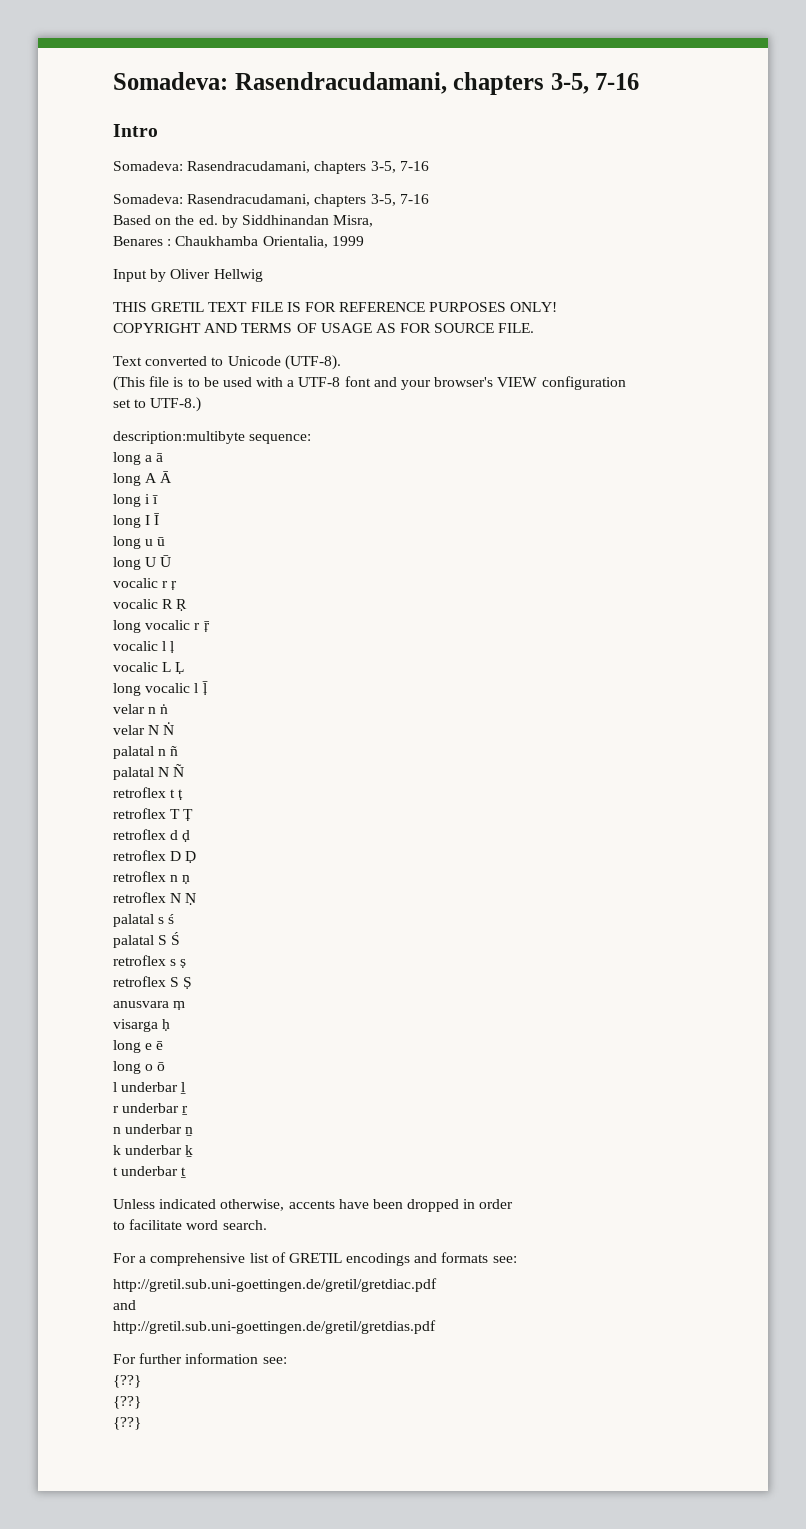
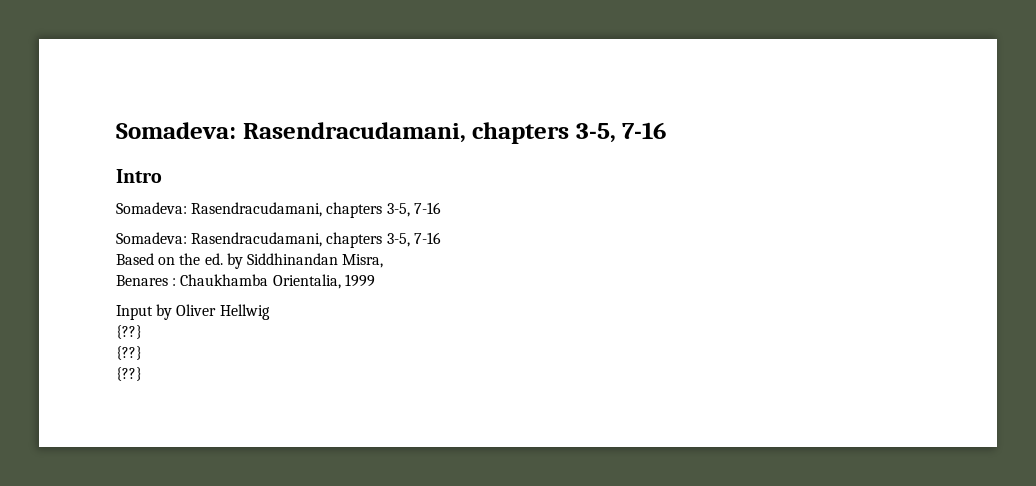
[113,302,558,312] [113,323,535,333] [113,355,341,370] [113,376,626,391] [113,397,202,412] [113,431,312,444] [113,452,164,465] [113,471,173,486] [113,494,159,507] [113,513,160,528] [113,536,166,549] [113,555,172,570] [113,578,178,590] [113,599,188,611] [113,620,210,633] [113,641,175,653] [113,662,185,674] [113,681,208,696] [113,704,169,714] [113,722,175,735] [113,746,179,759] [113,764,185,780] [113,787,184,800] [113,808,194,821] [113,829,191,842] [113,850,197,863] [113,871,191,884] [113,892,197,905] [113,914,175,927] [113,932,181,948] [113,955,187,968] [113,976,193,989] [113,1001,186,1010] [113,1019,171,1032] [113,1040,164,1053] [113,1061,166,1074] [113,1082,187,1094] [113,1103,189,1115] [113,1124,194,1136] [113,1145,194,1157] [113,1166,187,1178] [113,1199,514,1212] [113,1219,267,1230] [113,1252,517,1266] [113,1278,437,1292] [113,1300,136,1310] [113,1320,436,1334] [113,1353,287,1364] // THIS GRETIL TEXT FILE IS FOR REFERENCE PURPOSES ONLY! // COPYRIGHT AND TERMS OF USAGE AS FOR SOURCE FILE. // Text converted to Unicode (UTF-8). // (This file is to be used with a UTF-8 font and your browser's VIEW configuration // set to UTF-8.) // description:multibyte sequence: // long a ā // long A Ā // long i ī // long I Ī // long u ū // long U Ū // vocalic r ṛ // vocalic R Ṛ // long vocalic r ṝ // vocalic l ḷ // vocalic L Ḷ // long vocalic l ḹ // velar n ṅ // velar N Ṅ // palatal n ñ // palatal N Ñ // retroflex t ṭ // retroflex T Ṭ // retroflex d ḍ // retroflex D Ḍ // retroflex n ṇ // retroflex N Ṇ // palatal s ś // palatal S Ś // retroflex s ṣ // retroflex S Ṣ // anusvara ṃ // visarga ḥ // long e ē // long o ō // l underbar ḻ // r underbar ṟ // n underbar ṉ // k underbar ḵ // t underbar ṯ // Unless indicated otherwise, accents have been dropped in order // to facilitate word search. // For a comprehensive list of GRETIL encodings and formats see: // http://gretil.sub.uni-goettingen.de/gretil/gretdiac.pdf // and // http://gretil.sub.uni-goettingen.de/gretil/gretdias.pdf // For further information see: -> (270, 312) none

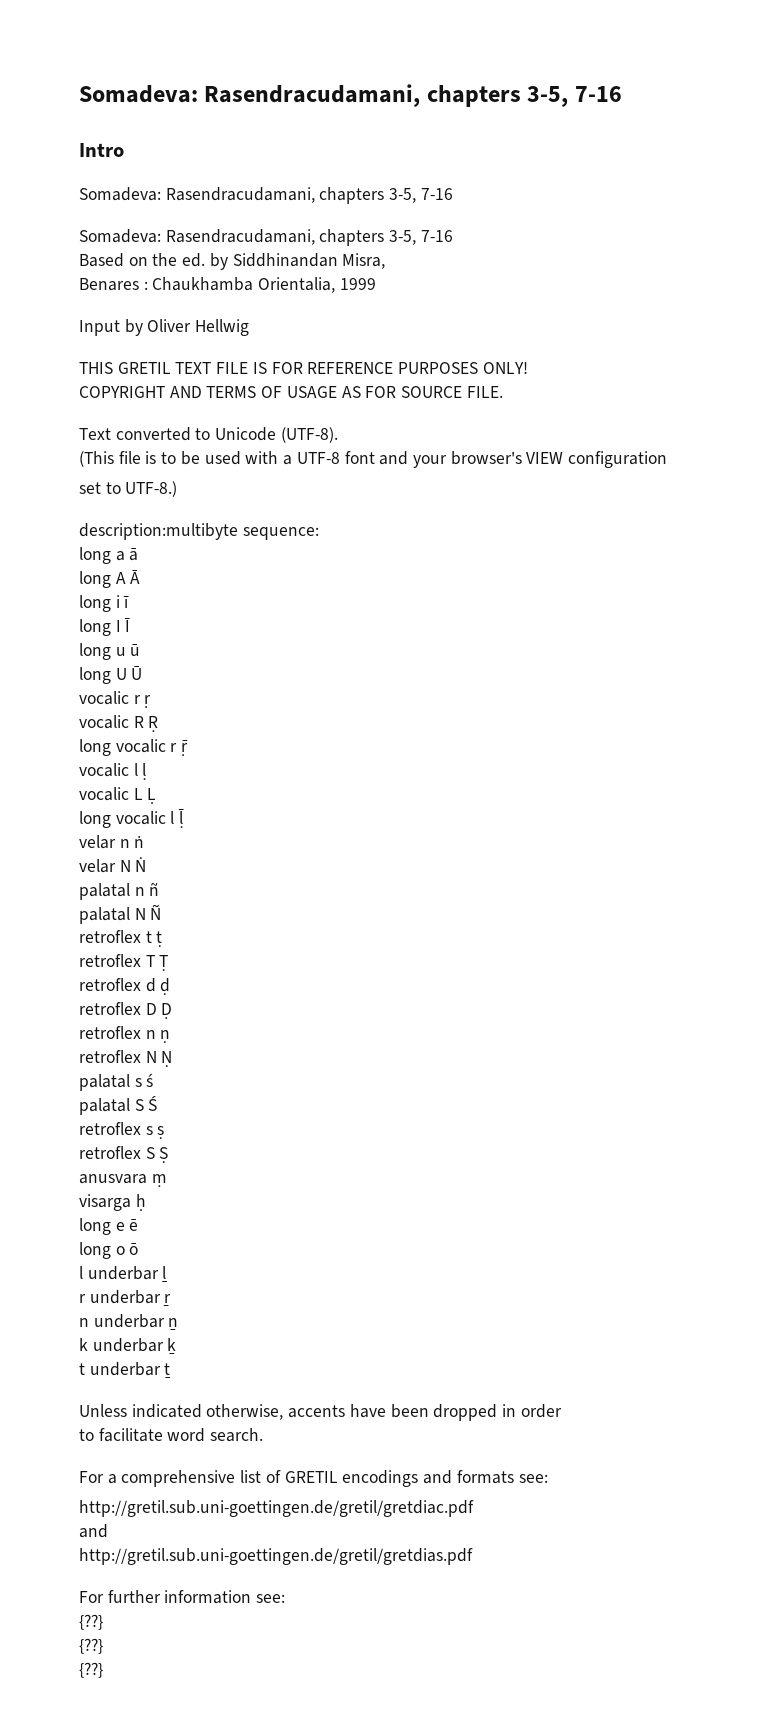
(270, 312) none -> [79,362,528,374] [79,386,503,398] [79,427,338,443] [79,451,668,468] [79,481,178,497] [79,523,319,540] [79,547,139,564] [79,570,141,588] [79,595,130,612] [79,618,131,636] [79,643,141,660] [79,666,143,684] [79,691,152,708] [79,715,159,732] [79,739,189,756] [79,763,147,780] [79,787,157,804] [79,809,185,828] [79,835,145,849] [79,857,147,873] [79,882,160,900] [79,904,162,924] [79,930,163,947] [79,954,169,971] [79,978,171,995] [79,1002,173,1019] [79,1026,171,1043] [79,1050,173,1067] [79,1073,154,1091] [79,1096,158,1115] [79,1122,165,1139] [79,1146,169,1163] [79,1174,167,1187] [79,1194,146,1211] [79,1218,139,1235] [79,1242,139,1259] [79,1266,168,1282] [79,1290,172,1306] [79,1314,179,1330] [79,1338,177,1354] [79,1362,172,1378] [79,1404,562,1421] [79,1428,264,1442] [79,1470,548,1487] [79,1500,474,1517] [79,1524,108,1538] [79,1548,473,1565] [79,1590,286,1604] // THIS GRETIL TEXT FILE IS FOR REFERENCE PURPOSES ONLY! // COPYRIGHT AND TERMS OF USAGE AS FOR SOURCE FILE. // Text converted to Unicode (UTF-8). // (This file is to be used with a UTF-8 font and your browser's VIEW configuration // set to UTF-8.) // description:multibyte sequence: // long a ā // long A Ā // long i ī // long I Ī // long u ū // long U Ū // vocalic r ṛ // vocalic R Ṛ // long vocalic r ṝ // vocalic l ḷ // vocalic L Ḷ // long vocalic l ḹ // velar n ṅ // velar N Ṅ // palatal n ñ // palatal N Ñ // retroflex t ṭ // retroflex T Ṭ // retroflex d ḍ // retroflex D Ḍ // retroflex n ṇ // retroflex N Ṇ // palatal s ś // palatal S Ś // retroflex s ṣ // retroflex S Ṣ // anusvara ṃ // visarga ḥ // long e ē // long o ō // l underbar ḻ // r underbar ṟ // n underbar ṉ // k underbar ḵ // t underbar ṯ // Unless indicated otherwise, accents have been dropped in order // to facilitate word search. // For a comprehensive list of GRETIL encodings and formats see: // http://gretil.sub.uni-goettingen.de/gretil/gretdiac.pdf // and // http://gretil.sub.uni-goettingen.de/gretil/gretdias.pdf // For further information see:

